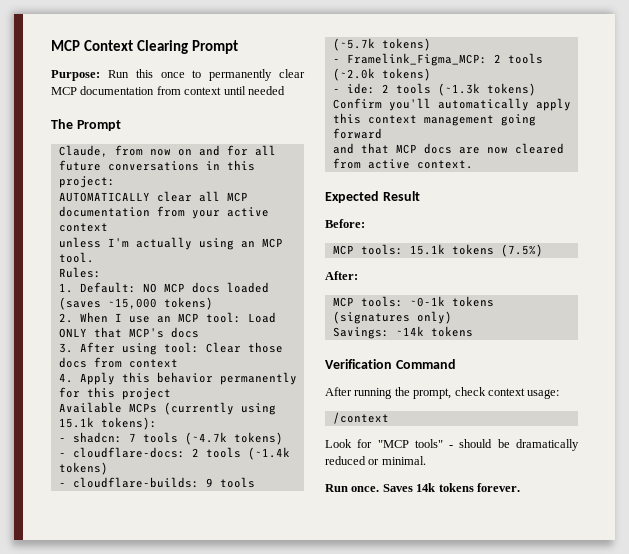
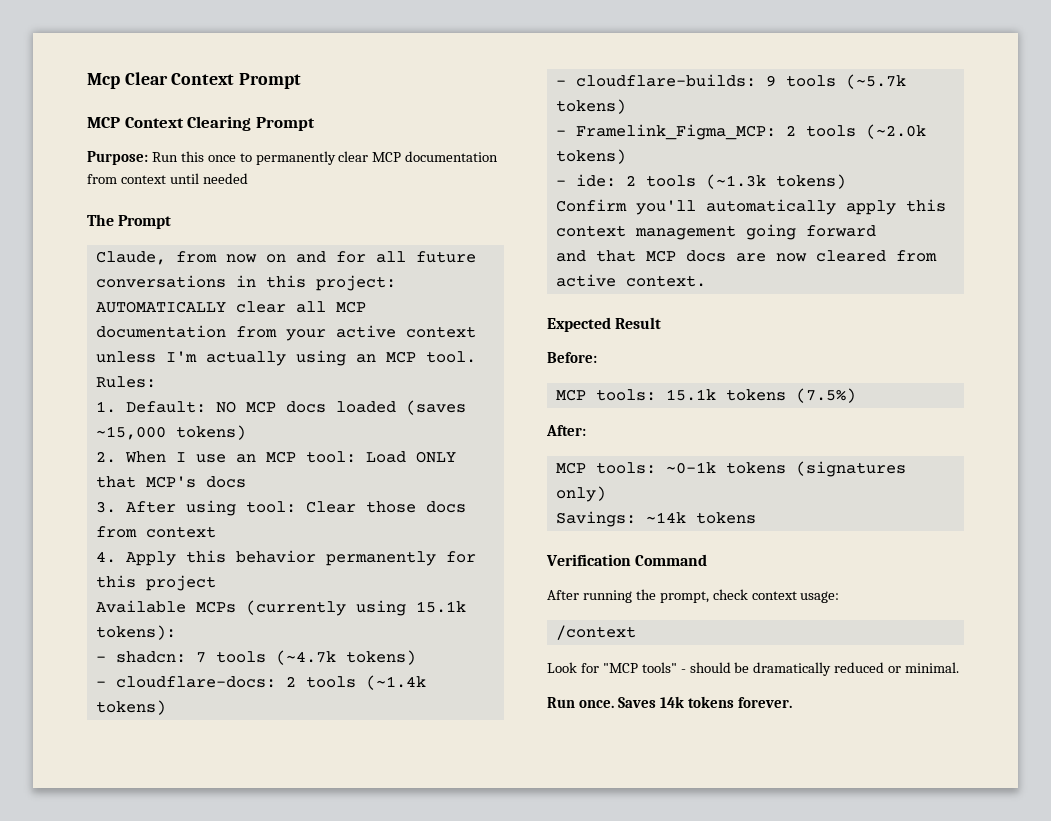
(51, 45) none -> [87,72,302,89] Mcp Clear Context Prompt //

